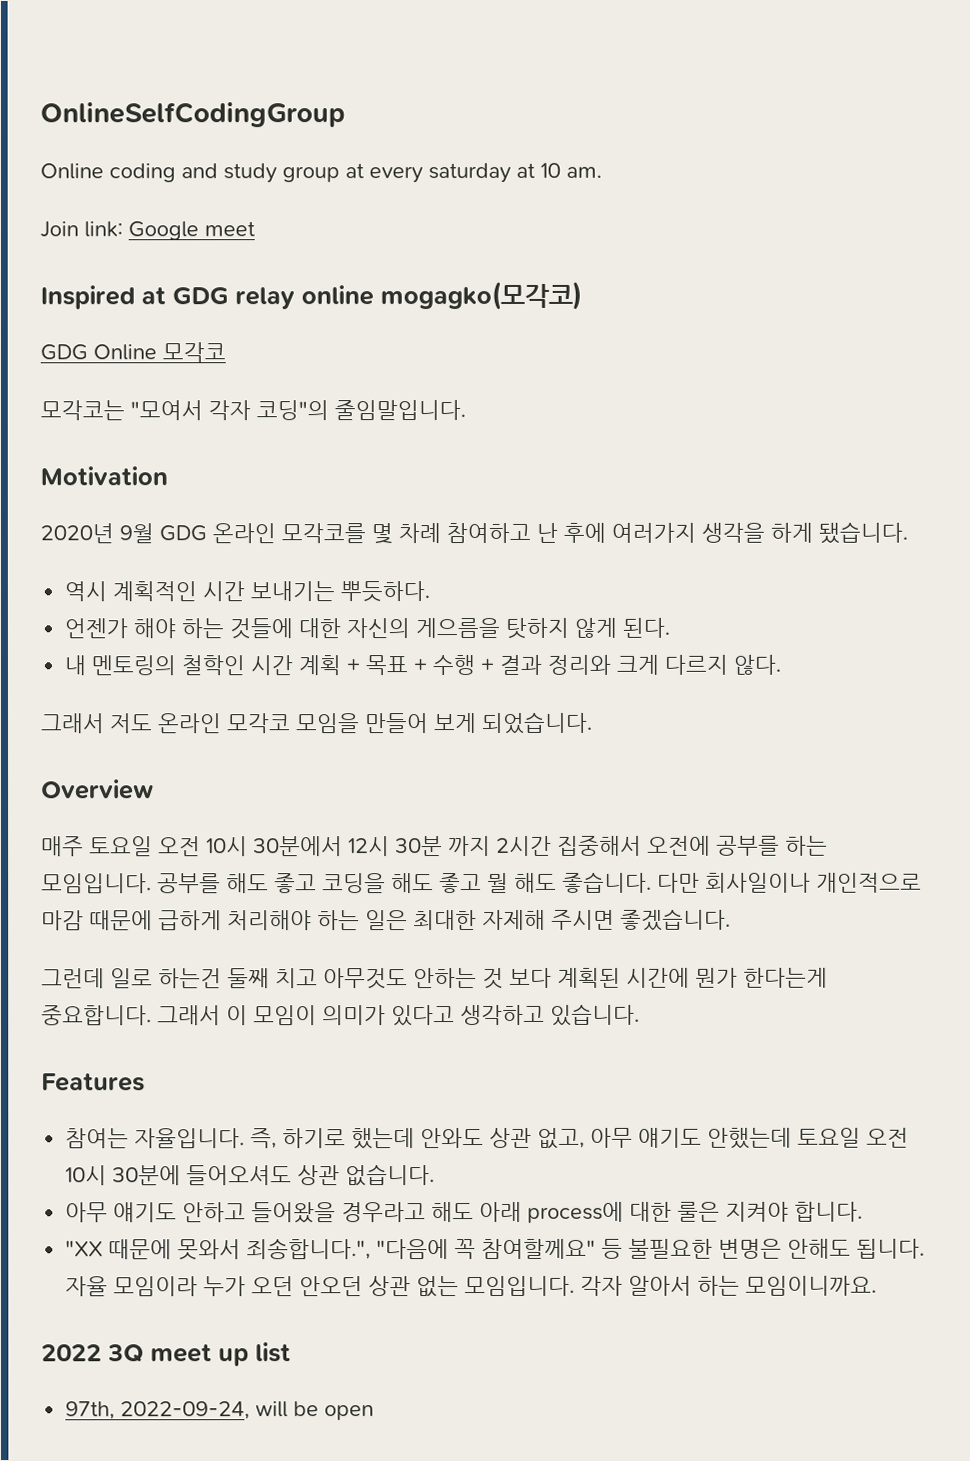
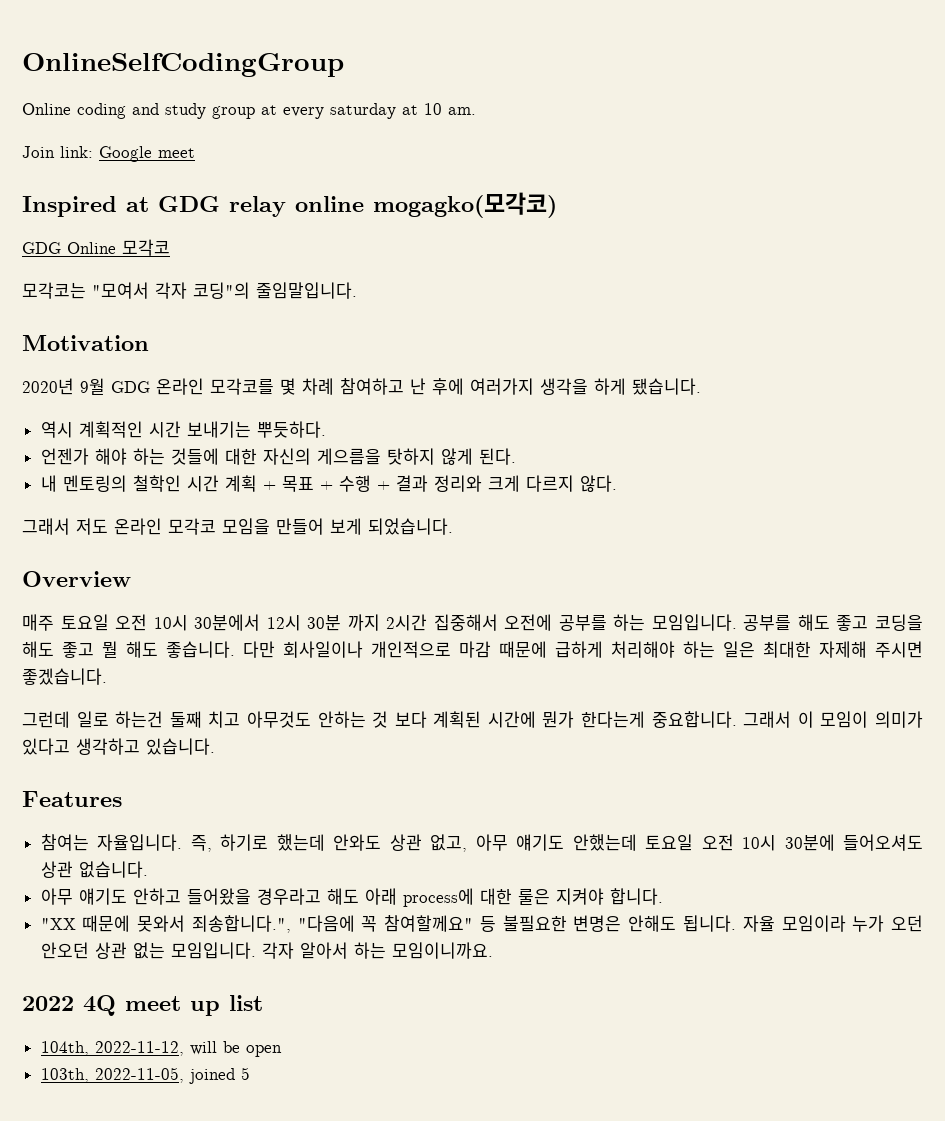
[107,1344,144,1363] 3Q -> [83,995,116,1016] 4Q
[65,1401,251,1420] 97th, 2022-09-24, -> [40,1041,184,1056] 104th, 2022-11-12,
(375, 1413) none -> [40,1067,250,1084] // 103th, 2022-11-05, joined 5

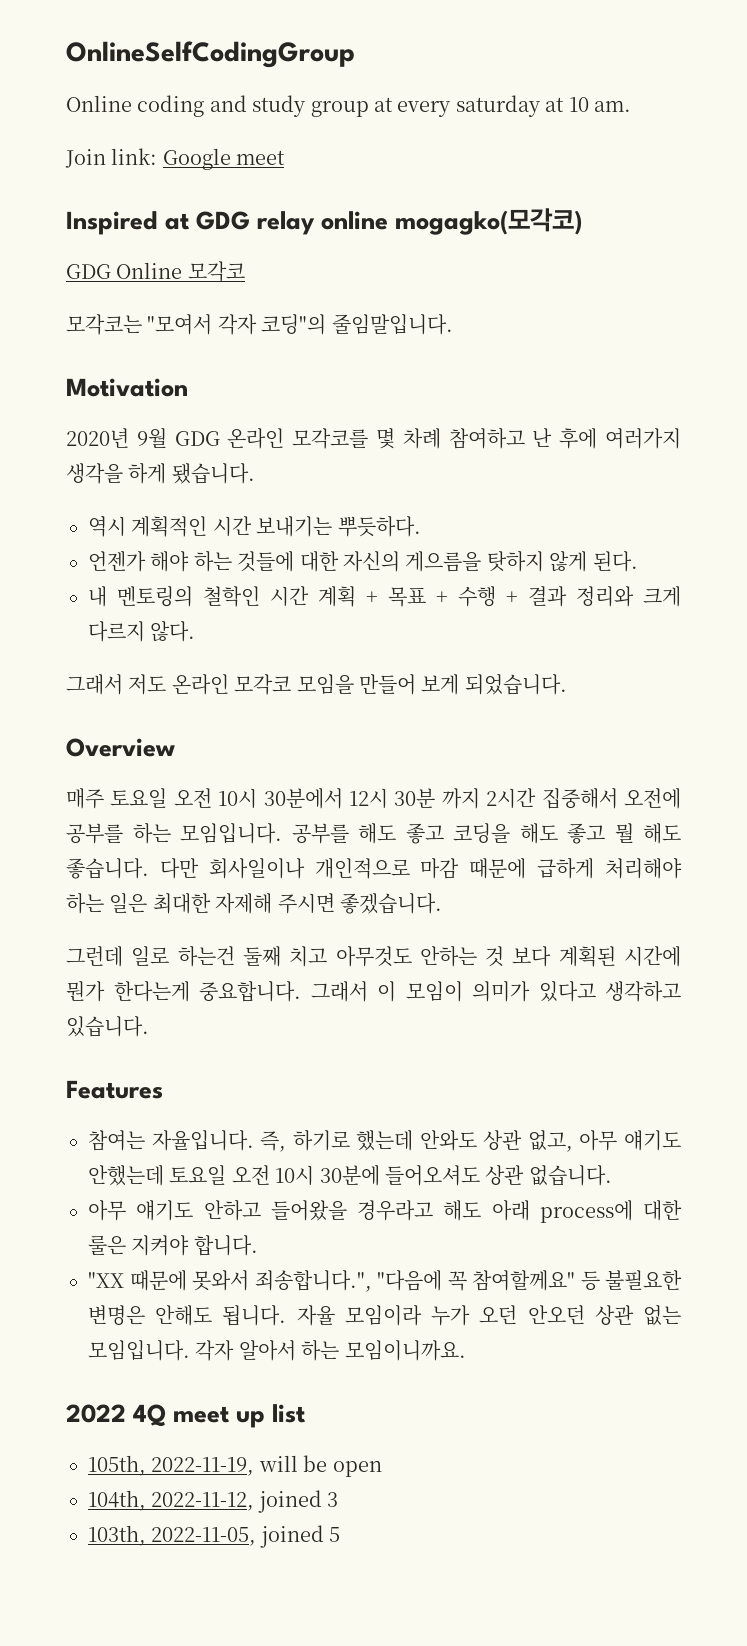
[40,1041,184,1056] 104th, 2022-11-12, -> [88,1455,255,1476] 105th, 2022-11-19,
(282, 1051) none -> [88,1490,339,1513] // 104th, 2022-11-12, joined 3

